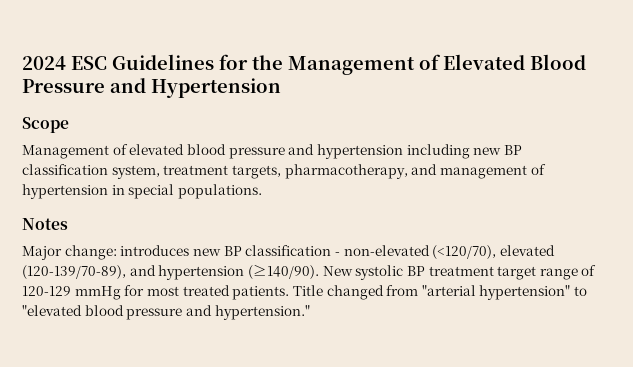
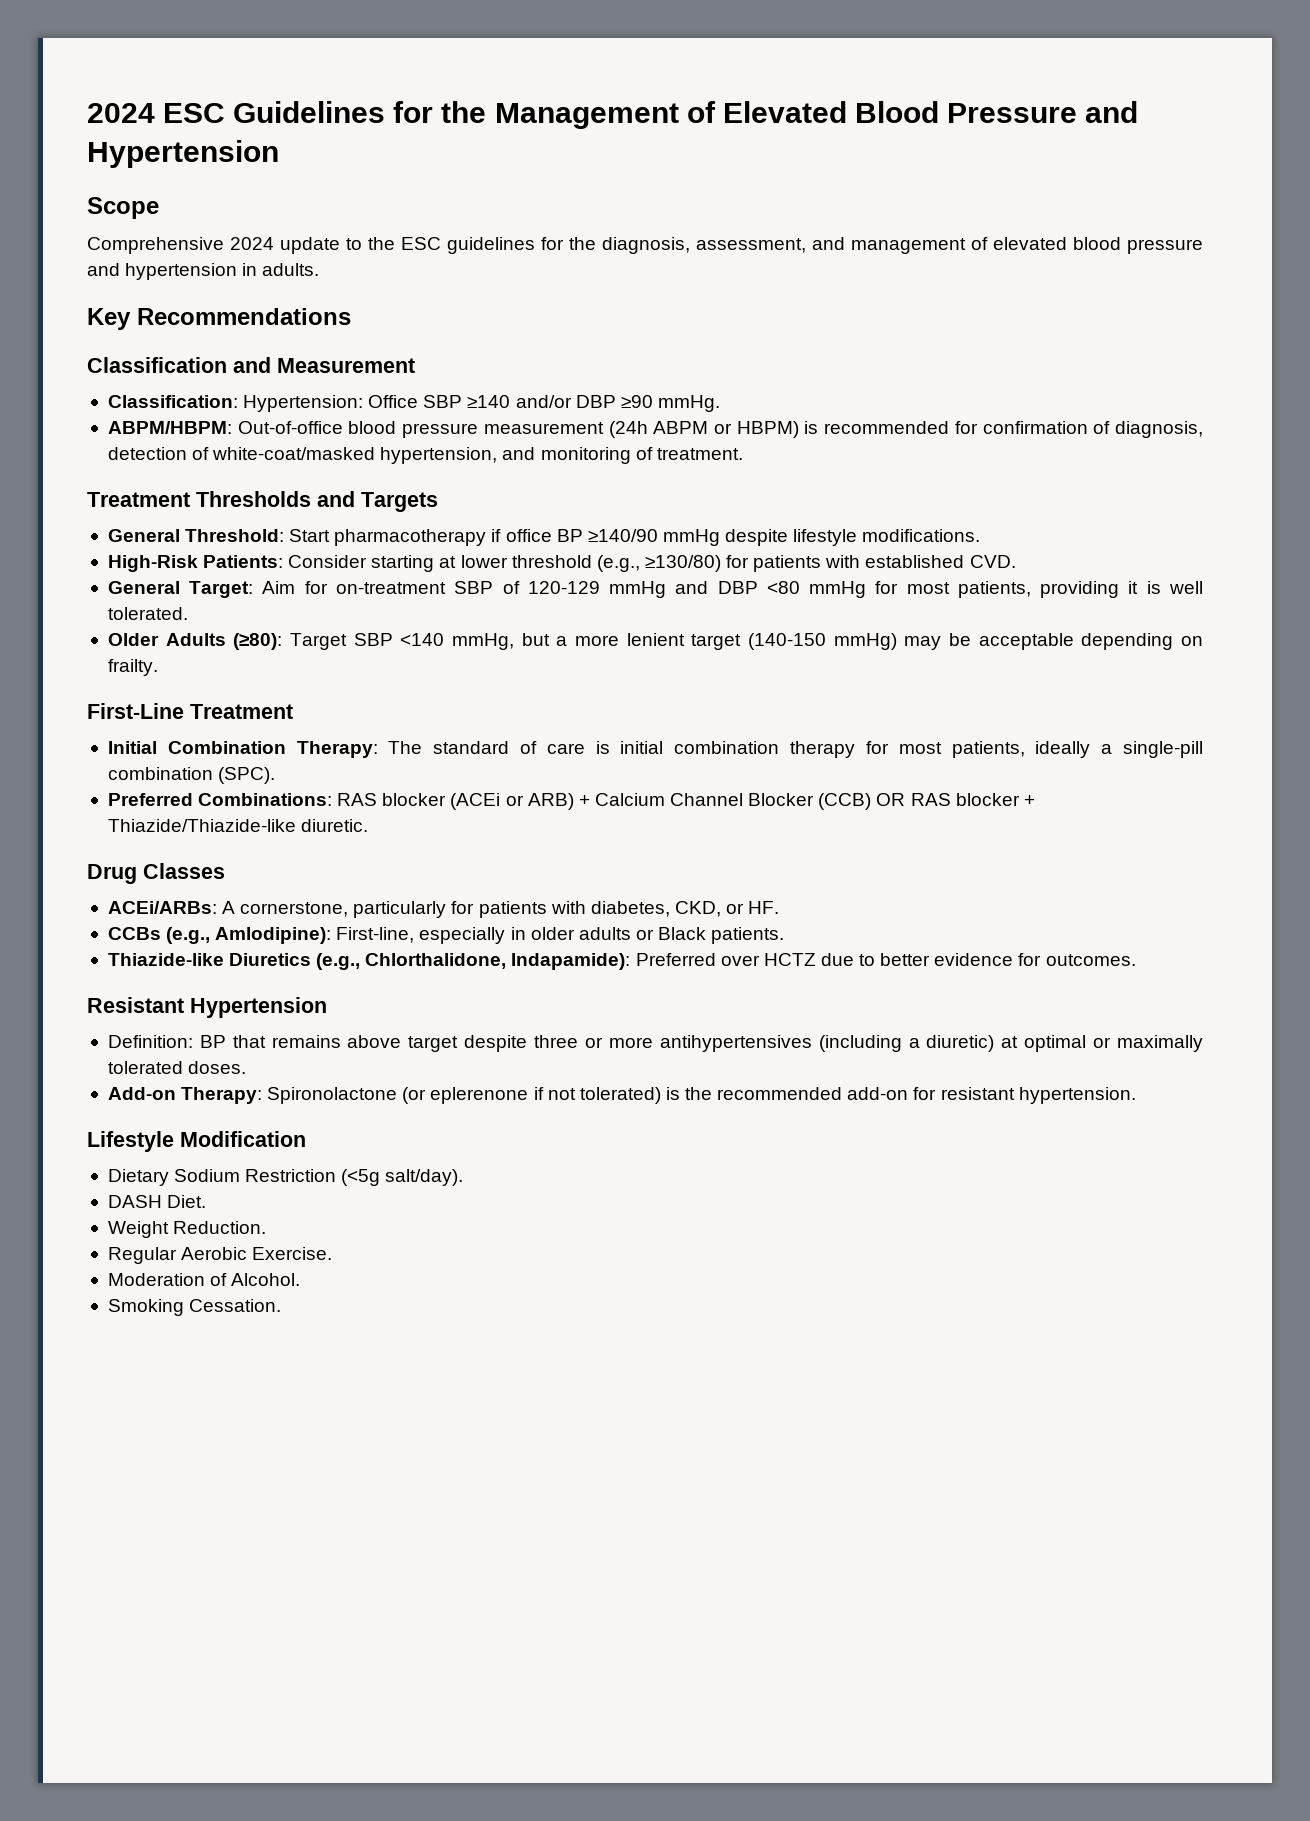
[22,145,109,159] Management -> [87,237,966,254] Comprehensive 2024 update to the ESC guidelines for the diagnosis, assessment, and management
[406,144,522,159] [22,164,546,179] [22,184,262,199] [22,218,68,230] [22,245,555,260] [22,264,597,280] [22,285,588,300] [22,305,310,320] including new BP classification system, treatment targets, pharmacotherapy, and management of hypertension in special populations. // Notes // Major change: introduces new BP classification - non-elevated (<120/70), elevated (120-139/70-89), and hypertension (≥140/90). New systolic BP treatment target range of 120-129 mmHg for most treated patients. Title changed from "arterial hypertension" to "elevated blood pressure and hypertension." -> [242,263,320,276] [87,308,351,330] [87,357,415,373] [107,395,720,412] [107,421,1203,438] [107,447,743,464] [87,491,438,512] [107,529,981,546] [107,555,1016,572] [107,581,1203,598] [107,607,188,620] [107,633,1203,650] [107,659,158,676] [87,703,293,719] [107,741,1203,758] [107,767,276,784] [107,793,1035,810] [107,819,369,832] [87,863,225,884] [107,901,780,918] [107,927,785,944] [107,953,1136,970] [87,997,327,1018] [107,1035,1203,1052] [107,1061,247,1074] [107,1087,1136,1104] [87,1131,306,1152] [107,1169,464,1186] [107,1195,207,1208] [107,1221,267,1238] [107,1247,333,1264] [107,1273,301,1286] [107,1299,282,1316] in adults. // Key Recommendations // Classification and Measurement // Classification: Hypertension: Office SBP ≥140 and/or DBP ≥90 mmHg. // ABPM/HBPM: Out-of-office blood pressure measurement (24h ABPM or HBPM) is recommended for confirmation of diagnosis, detection of white-coat/masked hypertension, and monitoring of treatment. // Treatment Thresholds and Targets // General Threshold: Start pharmacotherapy if office BP ≥140/90 mmHg despite lifestyle modifications. // High-Risk Patients: Consider starting at lower threshold (e.g., ≥130/80) for patients with established CVD. // General Target: Aim for on-treatment SBP of 120-129 mmHg and DBP <80 mmHg for most patients, providing it is well tolerated. // Older Adults (≥80): Target SBP <140 mmHg, but a more lenient target (140-150 mmHg) may be acceptable depending on frailty. // First-Line Treatment // Initial Combination Therapy: The standard of care is initial combination therapy for most patients, ideally a single-pill combination (SPC). // Preferred Combinations: RAS blocker (ACEi or ARB) + Calcium Channel Blocker (CCB) OR RAS blocker + Thiazide/Thiazide-like diuretic. // Drug Classes // ACEi/ARBs: A cornerstone, particularly for patients with diabetes, CKD, or HF. // CCBs (e.g., Amlodipine): First-line, especially in older adults or Black patients. // Thiazide-like Diuretics (e.g., Chlorthalidone, Indapamide): Preferred over HCTZ due to better evidence for outcomes. // Resistant Hypertension // Definition: BP that remains above target despite three or more antihypertensives (including a diuretic) at optimal or maximally tolerated doses. // Add-on Therapy: Spironolactone (or eplerenone if not tolerated) is the recommended add-on for resistant hypertension. // Lifestyle Modification // Dietary Sodium Restriction (<5g salt/day). // DASH Diet. // Weight Reduction. // Regular Aerobic Exercise. // Moderation of Alcohol. // Smoking Cessation.

